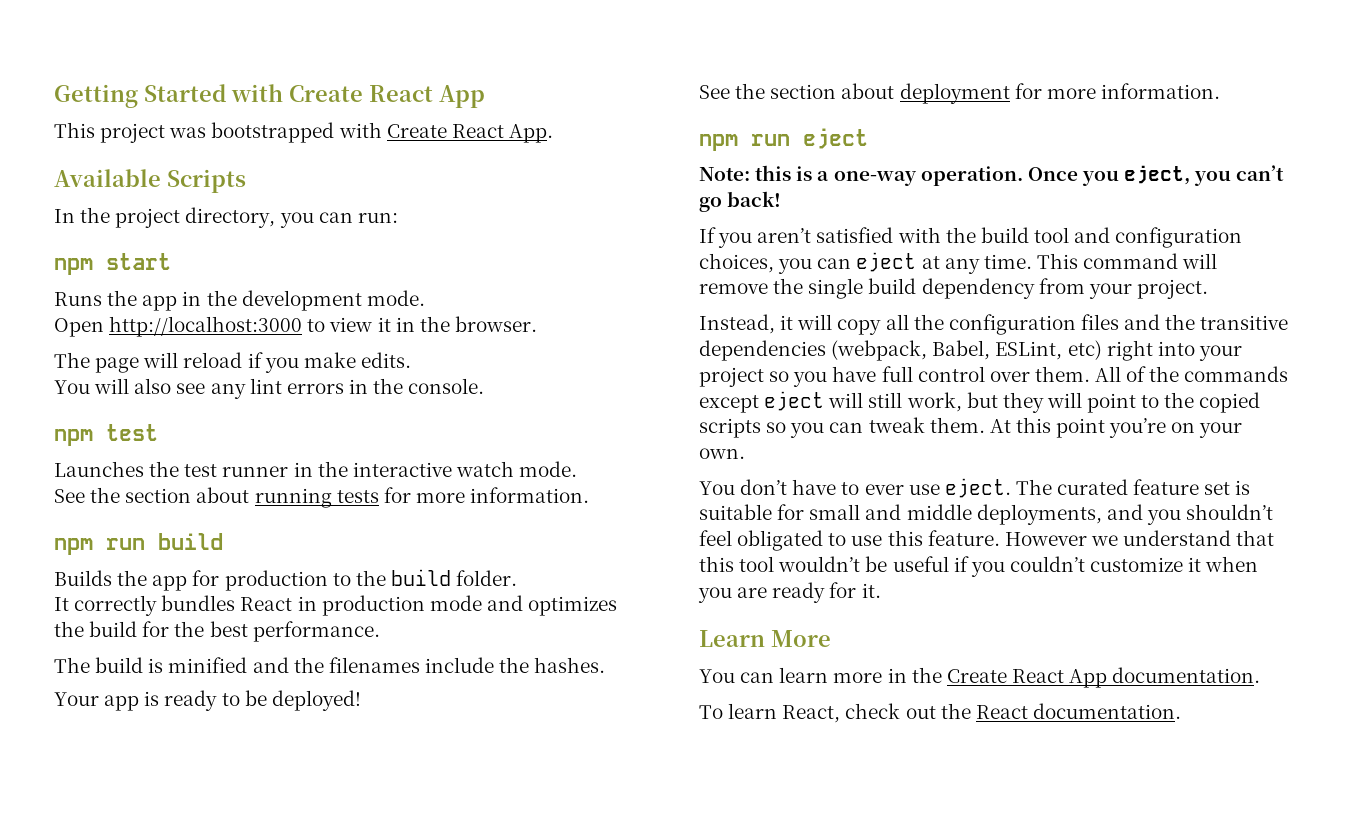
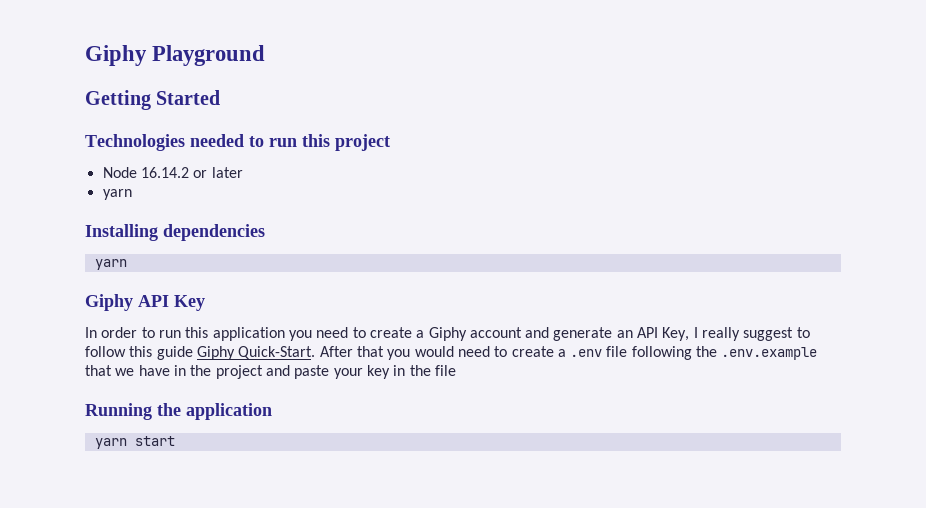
(54, 96) none -> [85,45,266,66] Giphy Playground //
[231,84,485,108] [54,122,553,143] [54,169,246,193] [54,207,398,228] [54,253,171,275] [54,290,425,311] [54,316,537,337] [54,352,411,373] [54,378,485,399] [54,424,158,446] [54,461,578,477] [54,487,590,508] [54,533,223,555] [54,569,518,591] [54,595,618,616] [54,621,380,642] [54,657,606,673] [54,690,361,711] [699,83,1220,104] [699,128,868,151] [699,165,1285,186] [699,191,782,212] [699,227,1243,248] [699,252,1218,274] [699,278,1208,299] [699,314,1289,335] [699,340,1242,361] [699,366,1289,387] [699,391,1261,413] [699,417,1243,438] [699,448,745,459] [699,478,1251,498] [699,504,1274,525] [699,530,1275,551] [699,556,1259,577] [698,582,881,603] [699,630,831,647] [699,667,1261,688] [699,703,1181,723] with Create React App // This project was bootstrapped with Create React App. // Available Scripts // In the project directory, you can run: // npm start // Runs the app in the development mode. // Open http://localhost:3000 to view it in the browser. // The page will reload if you make edits. // You will also see any lint errors in the console. // npm test // Launches the test runner in the interactive watch mode. // See the section about running tests for more information. // npm run build // Builds the app for production to the build folder. // It correctly bundles React in production mode and optimizes the build for the best performance. // The build is minified and the filenames include the hashes. // Your app is ready to be deployed! // See the section about deployment for more information. // npm run eject // Note: this is a one-way operation. Once you eject, you can’t go back! // If you aren’t satisfied with the build tool and configuration choices, you can eject at any time. This command will remove the single build dependency from your project. // Instead, it will copy all the configuration files and the transitive dependencies (webpack, Babel, ESLint, etc) right into your project so you have full control over them. All of the commands except eject will still work, but they will point to the copied scripts so you can tweak them. At this point you’re on your own. // You don’t have to ever use eject. The curated feature set is suitable for small and middle deployments, and you shouldn’t feel obligated to use this feature. However we understand that this tool wouldn’t be useful if you couldn’t customize it when you are ready for it. // Learn More // You can learn more in the Create React App documentation. // To learn React, check out the React documentation. -> [85,134,390,151] [102,167,243,178] [102,189,132,200] [85,224,265,241] [94,259,127,270] [85,294,205,311] [85,327,810,341] [85,346,818,360] [85,365,456,379] [85,403,272,420] [94,436,175,449] // Technologies needed to run this project // Node 16.14.2 or later // yarn // Installing dependencies // yarn // Giphy API Key // In order to run this application you need to create a Giphy account and generate an API Key, I really suggest to follow this guide Giphy Quick-Start. After that you would need to create a .env file following the .env.example that we have in the project and paste your key in the file // Running the application // yarn start

